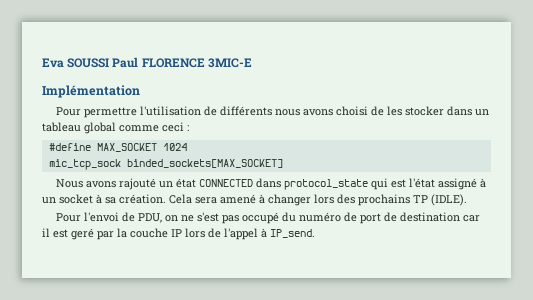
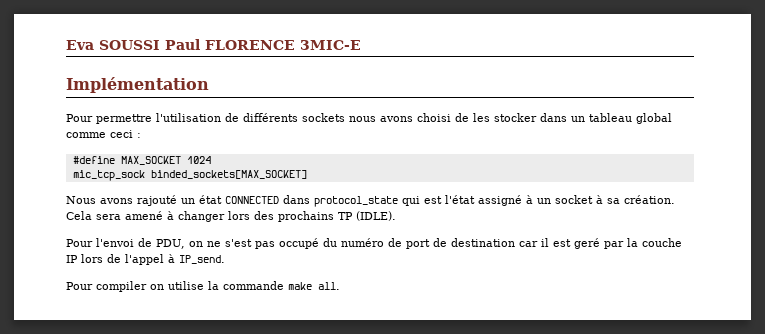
(273, 111) none -> [302,113,345,122] sockets
(315, 233) none -> [66,281,340,292] // Pour compiler on utilise la commande make all.

